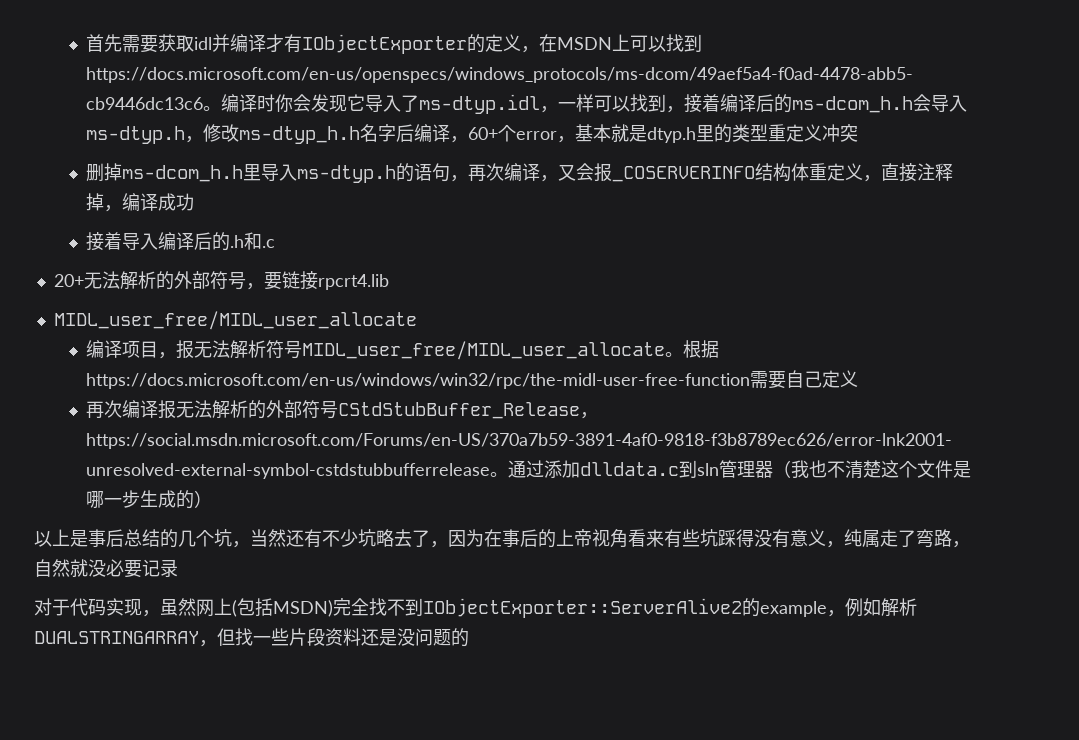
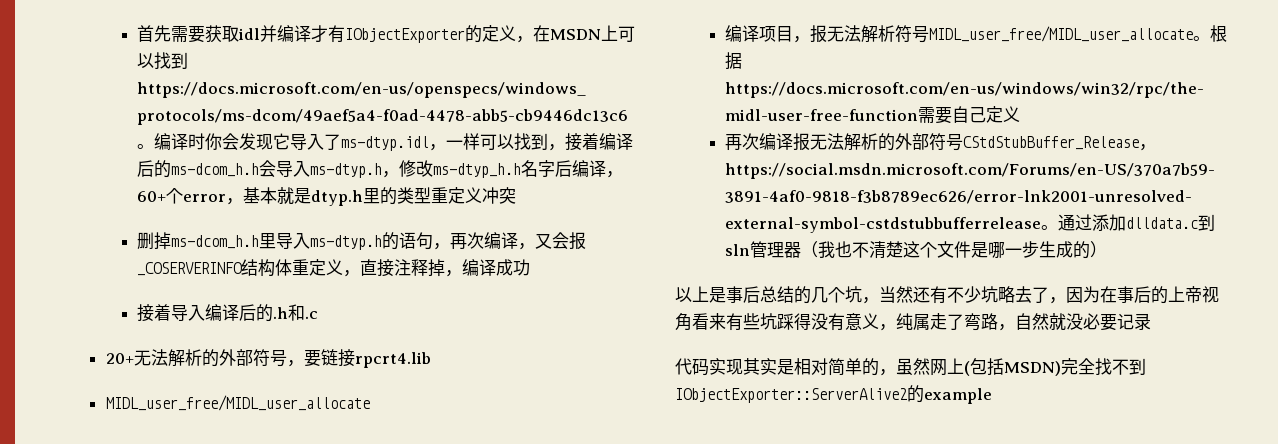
[34,598,70,616] 对于 -> (1151, 321) none
(142, 607) none -> [743,358,879,376] 其实是相对简单的
[827,598,917,617] [34,628,469,647] ，例如解析DUALSTRINGARRAY，但找一些片段资料还是没问题的 -> (992, 396) none

